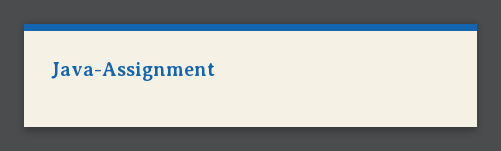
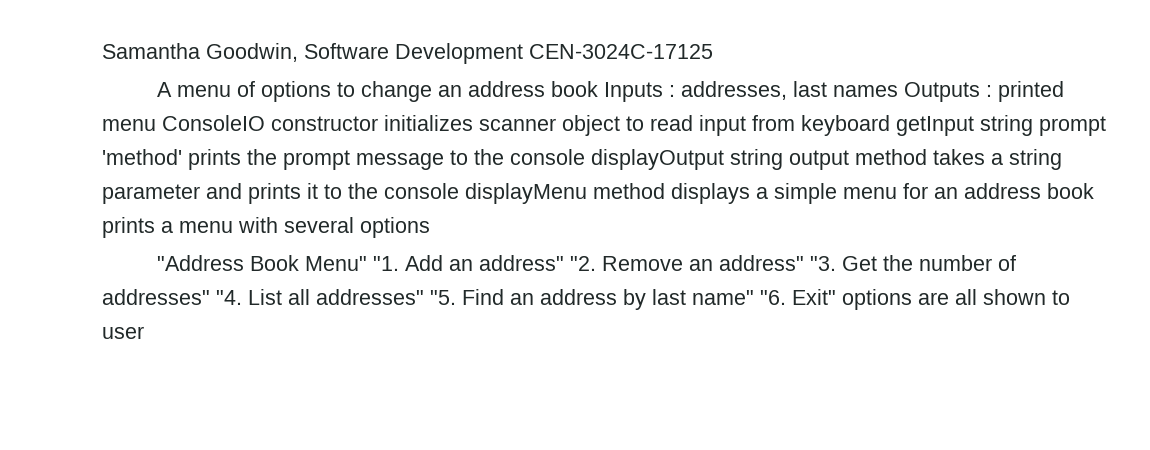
[51,62,215,81] Java-Assignment -> [102,43,713,64] [156,81,1064,102] [102,115,1106,136] [102,149,1062,170] [102,183,1094,204] [102,217,430,238] [156,255,1016,271] [102,289,1070,310] [102,326,144,339] Samantha Goodwin, Software Development CEN-3024C-17125 // A menu of options to change an address book Inputs : addresses, last names Outputs : printed menu ConsoleIO constructor initializes scanner object to read input from keyboard getInput string prompt 'method' prints the prompt message to the console displayOutput string output method takes a string parameter and prints it to the console displayMenu method displays a simple menu for an address book prints a menu with several options // "Address Book Menu" "1. Add an address" "2. Remove an address" "3. Get the number of addresses" "4. List all addresses" "5. Find an address by last name" "6. Exit" options are all shown to user

